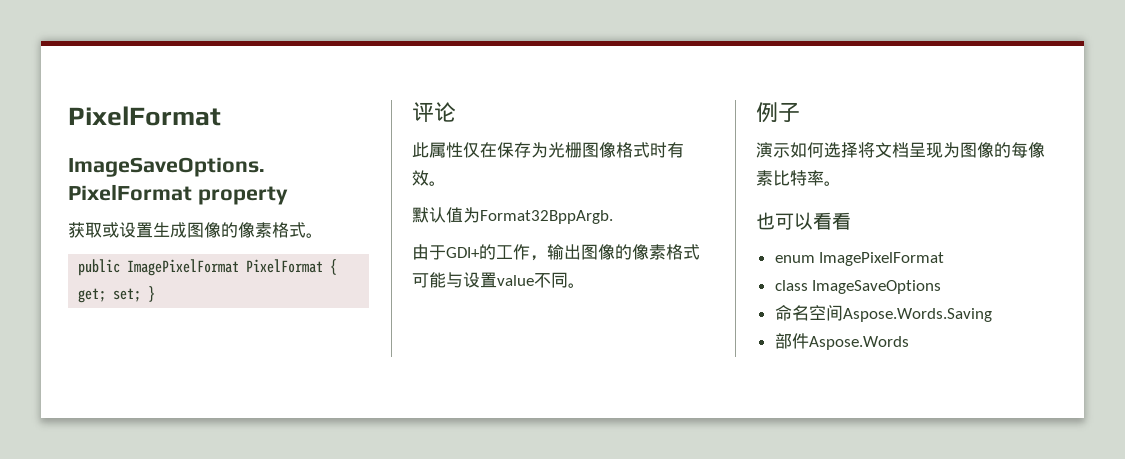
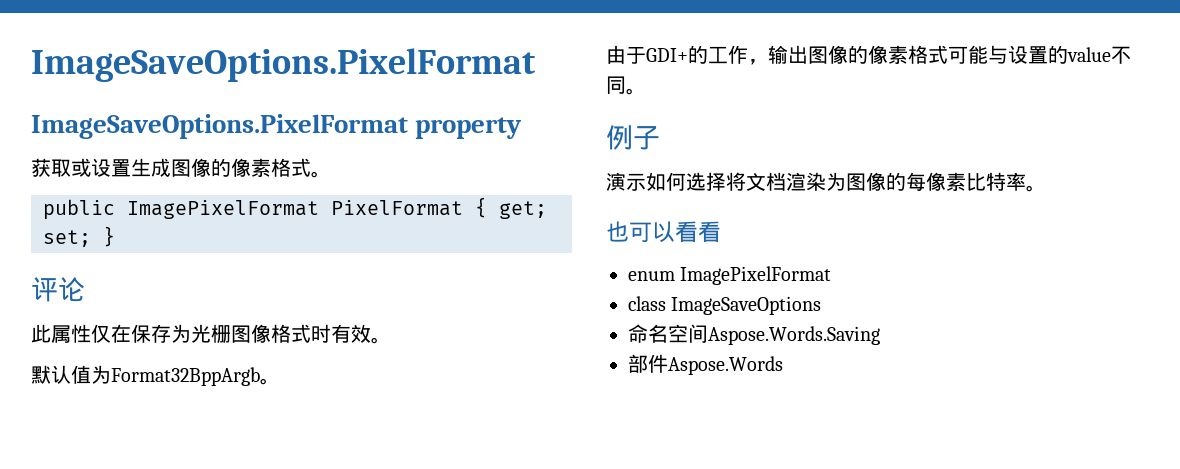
[68,106,221,126] PixelFormat -> [31,48,536,82] ImageSaveOptions.PixelFormat
[480,210,613,224] Format32BppArgb. -> [111,367,280,386] Format32BppArgb。
(497, 280) none -> [1048,45,1068,64] 的
[909,142,943,158] 呈现 -> [786,172,826,191] 渲染

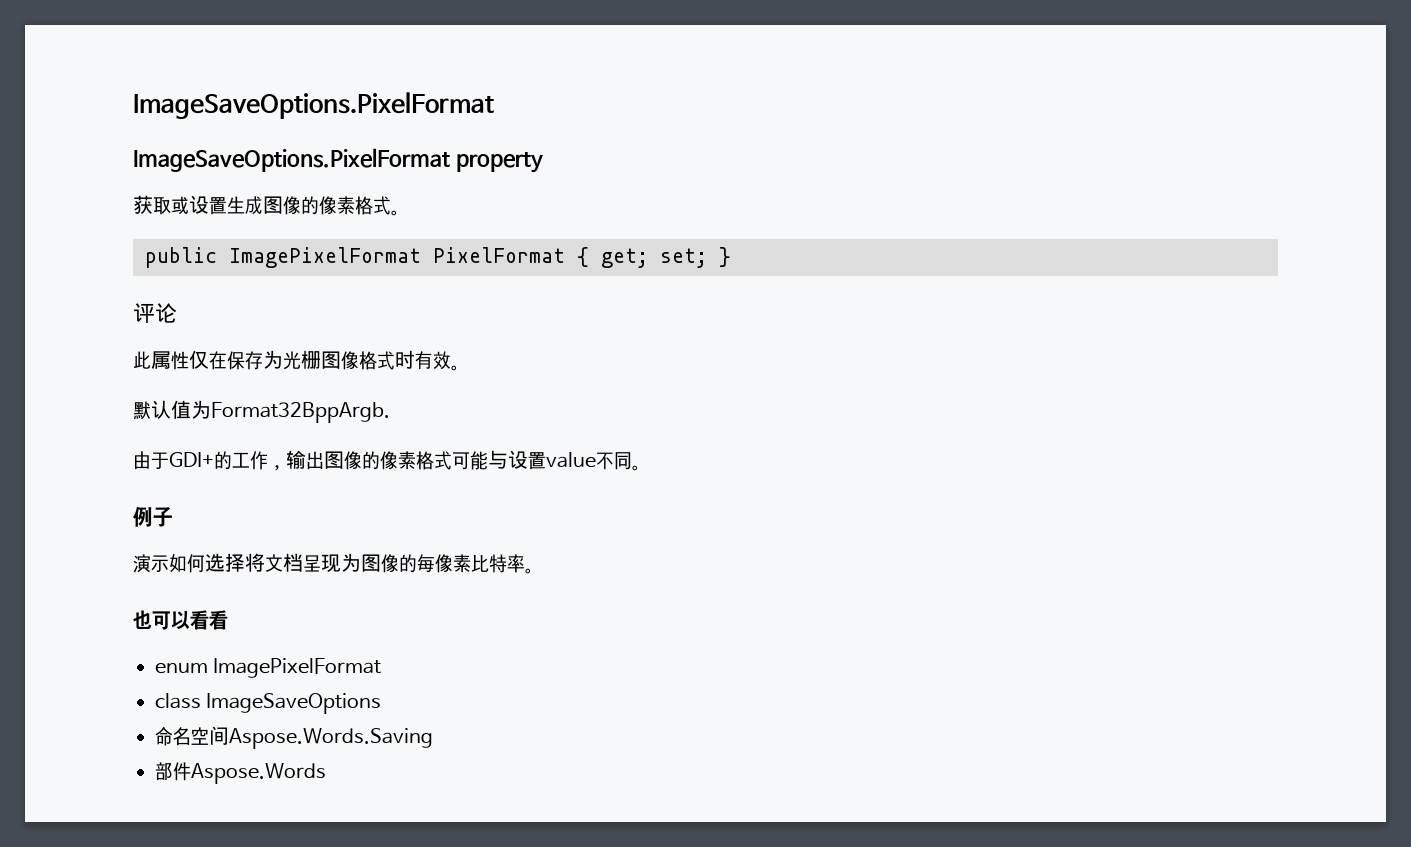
[111,367,280,386] Format32BppArgb。 -> [211,402,390,423] Format32BppArgb.
[1048,45,1068,64] 的 -> (546, 461) none
[786,172,826,191] 渲染 -> [303,554,341,573] 呈现

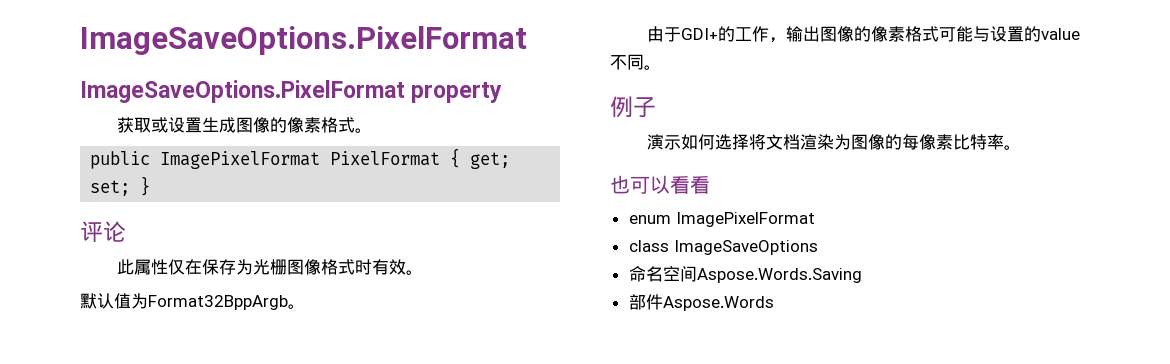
[211,402,390,423] Format32BppArgb. -> [148,295,305,310] Format32BppArgb。
(546, 461) none -> [1023,26,1041,42] 的
[303,554,341,573] 呈现 -> [799,134,834,150] 渲染

